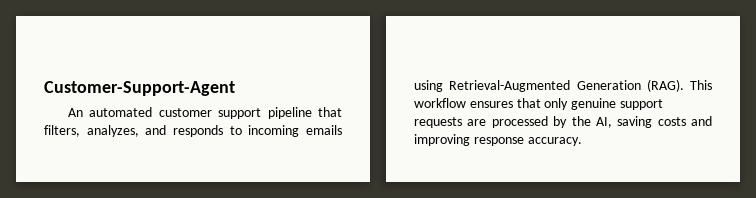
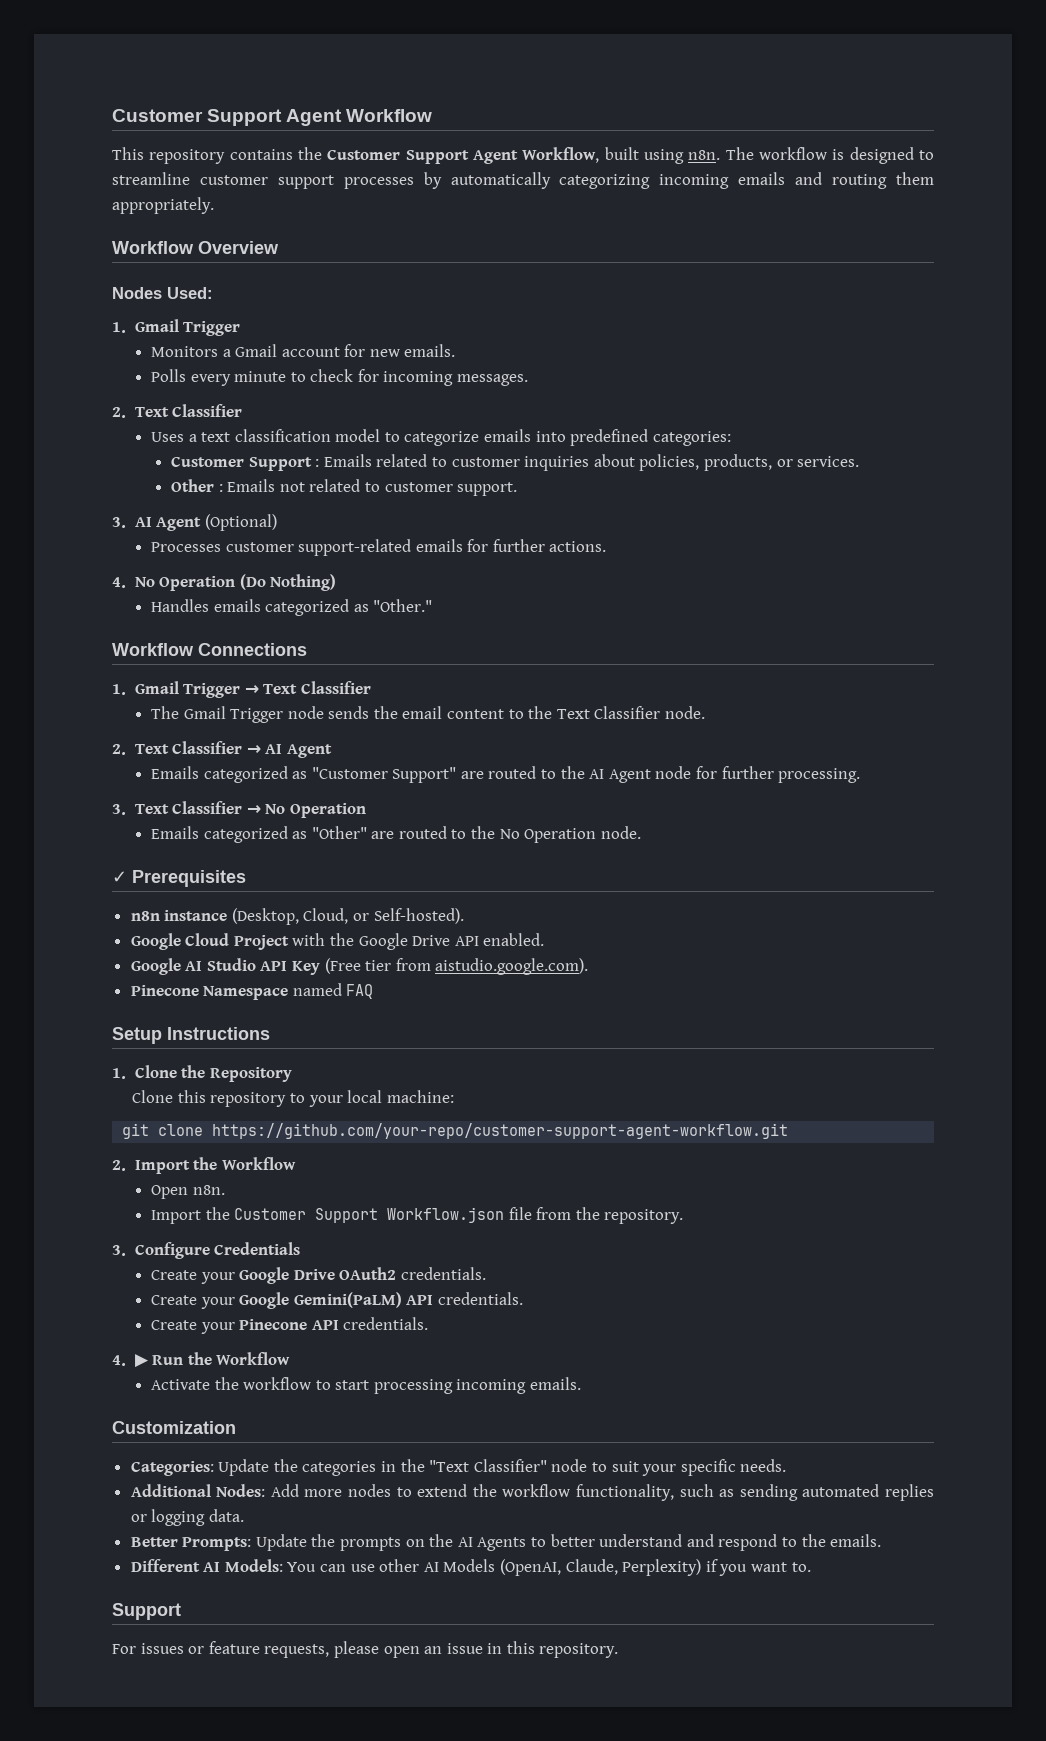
[44,81,235,96] [67,107,343,119] [44,125,342,137] [414,79,712,92] [414,98,663,110] [414,116,712,128] [414,134,582,146] Customer-Support-Agent // An automated customer support pipeline that filters, analyzes, and responds to incoming emails using Retrieval-Augmented Generation (RAG). This workflow ensures that only genuine support requests are processed by the AI, saving costs and improving response accuracy. -> [112,109,433,126] [112,147,935,164] [112,172,934,189] [112,197,214,214] [112,241,279,254] [112,287,213,299] [112,319,241,336] [150,344,456,357] [150,369,529,386] [112,404,243,418] [150,429,731,446] [171,454,860,471] [171,479,518,496] [112,514,277,531] [150,539,607,556] [112,574,337,591] [150,599,433,616] [112,643,307,656] [112,681,371,698] [150,706,705,723] [112,741,332,758] [150,766,861,783] [112,801,366,818] [150,826,641,843] [112,870,246,887] [130,908,464,925] [130,933,545,950] [130,958,589,975] [130,983,374,1000] [112,1027,270,1044] [112,1065,292,1082] [132,1090,454,1107] [122,1123,789,1139] [112,1157,296,1174] [150,1185,225,1199] [150,1207,684,1224] [112,1242,301,1259] [150,1267,486,1284] [150,1292,523,1309] [150,1317,429,1334] [112,1352,291,1368] [150,1377,582,1394] [112,1421,236,1434] [130,1459,787,1476] [130,1484,935,1501] [130,1509,244,1526] [130,1534,882,1551] [130,1559,811,1576] [112,1603,181,1620] [112,1641,619,1658] Customer Support Agent Workflow // This repository contains the Customer Support Agent Workflow, built using n8n. The workflow is designed to streamline customer support processes by automatically categorizing incoming emails and routing them appropriately. // Workflow Overview // Nodes Used: // 1. Gmail Trigger // Monitors a Gmail account for new emails. // Polls every minute to check for incoming messages. // 2. Text Classifier // Uses a text classification model to categorize emails into predefined categories: // Customer Support : Emails related to customer inquiries about policies, products, or services. // Other : Emails not related to customer support. // 3. AI Agent (Optional) // Processes customer support-related emails for further actions. // 4. No Operation (Do Nothing) // Handles emails categorized as "Other." // Workflow Connections // 1. Gmail Trigger → Text Classifier // The Gmail Trigger node sends the email content to the Text Classifier node. // 2. Text Classifier → AI Agent // Emails categorized as "Customer Support" are routed to the AI Agent node for further processing. // 3. Text Classifier → No Operation // Emails categorized as "Other" are routed to the No Operation node. // ✓ Prerequisites // n8n instance (Desktop, Cloud, or Self-hosted). // Google Cloud Project with the Google Drive API enabled. // Google AI Studio API Key (Free tier from aistudio.google.com). // Pinecone Namespace named FAQ // Setup Instructions // 1. Clone the Repository // Clone this repository to your local machine: // git clone https://github.com/your-repo/customer-support-agent-workflow.git // 2. Import the Workflow // Open n8n. // Import the Customer Support Workflow.json file from the repository. // 3. Configure Credentials // Create your Google Drive OAuth2 credentials. // Create your Google Gemini(PaLM) API credentials. // Create your Pinecone API credentials. // 4. ▶ Run the Workflow // Activate the workflow to start processing incoming emails. // Customization // Categories: Update the categories in the "Text Classifier" node to suit your specific needs. // Additional Nodes: Add more nodes to extend the workflow functionality, such as sending automated replies or logging data. // Better Prompts: Update the prompts on the AI Agents to better understand and respond to the emails. // Different AI Models: You can use other AI Models (OpenAI, Claude, Perplexity) if you want to. // Support // For issues or feature requests, please open an issue in this repository.

